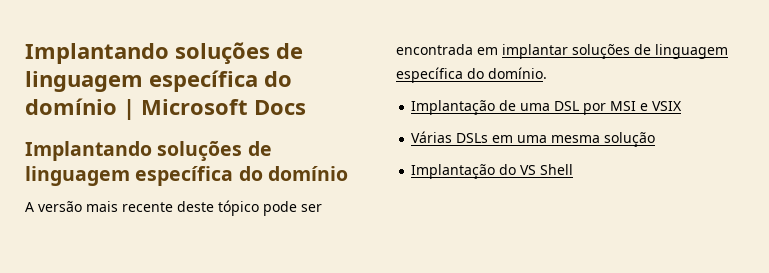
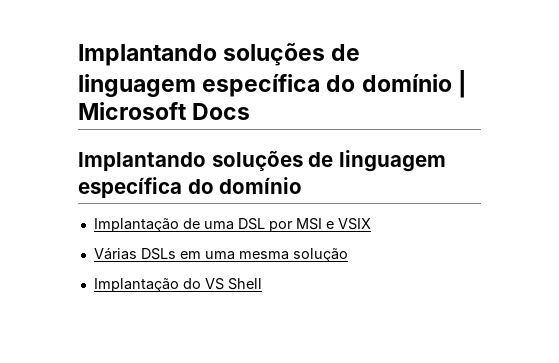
[25,200,322,216] [396,44,728,59] [396,67,547,83] // A versão mais recente deste tópico pode ser encontrada em implantar soluções de linguagem específica do domínio. -> (303, 185) none

